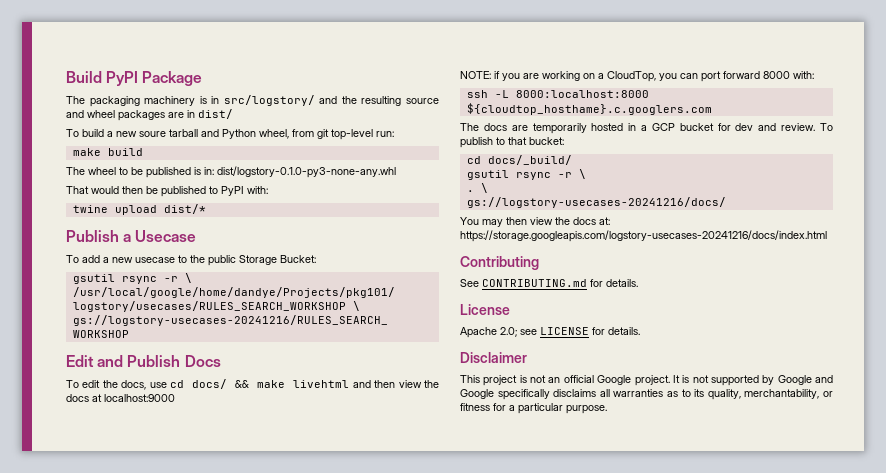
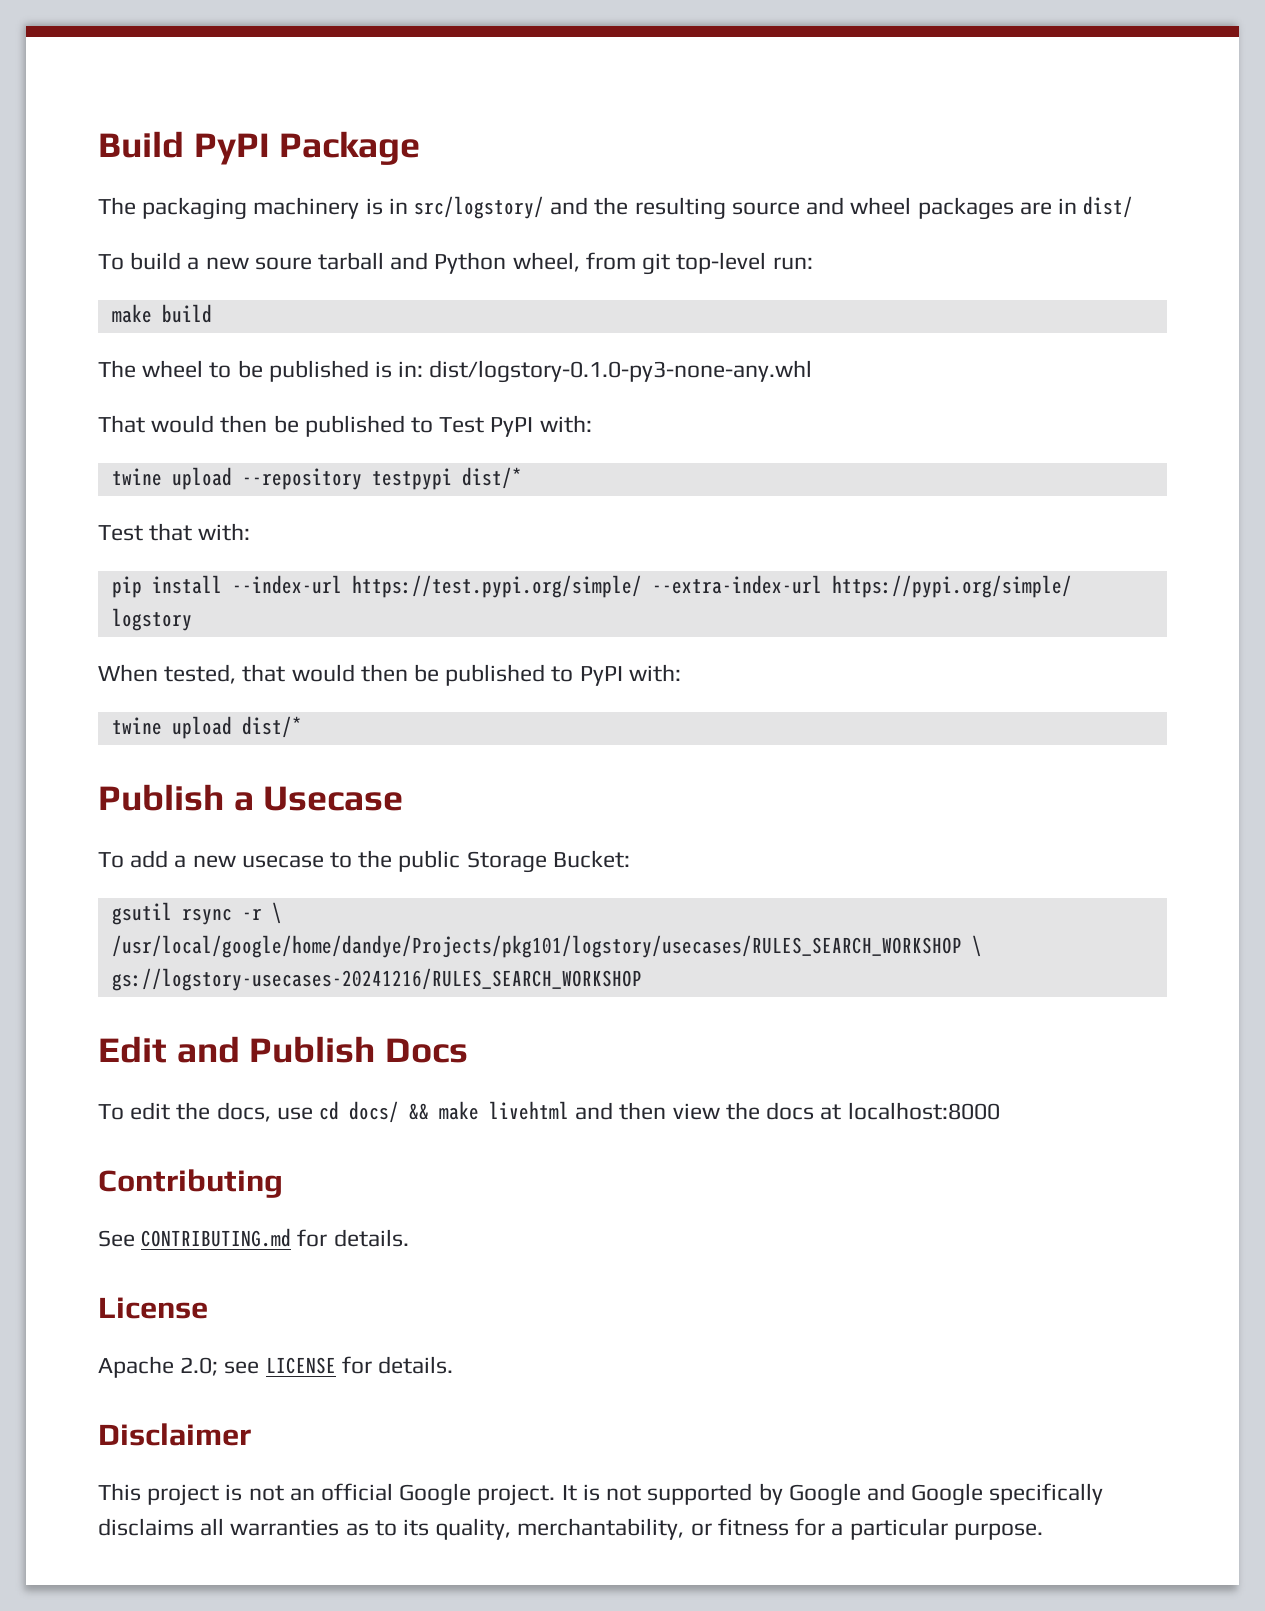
(218, 190) none -> [439,415,592,437] [111,467,522,490] [98,523,251,541] [111,575,1072,598] [111,608,192,631] [98,664,574,686] Test PyPI with: // twine upload --repository testpypi dist/* // Test that with: // pip install --index-url https://test.pypi.org/simple/ --extra-index-url https://pypi.org/simple/ logstory // When tested, that would then be published to
[104,394,175,402] [460,71,814,82] [466,90,649,98] [466,103,712,115] [460,123,833,134] [460,137,564,148] [466,155,572,165] [466,169,586,180] [466,183,488,193] [466,197,726,208] [460,217,610,227] [460,230,827,242] localhost:9000 // NOTE: if you are working on a CloudTop, you can port forward 8000 with: // ssh -L 8000:localhost:8000 ${cloudtop_hosthame}.c.googlers.com // The docs are temporarily hosted in a GCP bucket for dev and review. To publish to that bucket: // cd docs/_build/ // gsutil rsync -r \ // . \ // gs://logstory-usecases-20241216/docs/ // You may then view the docs at: https://storage.googleapis.com/logstory-usecases-20241216/docs/index.html -> [847,1102,1000,1120] localhost:8000

